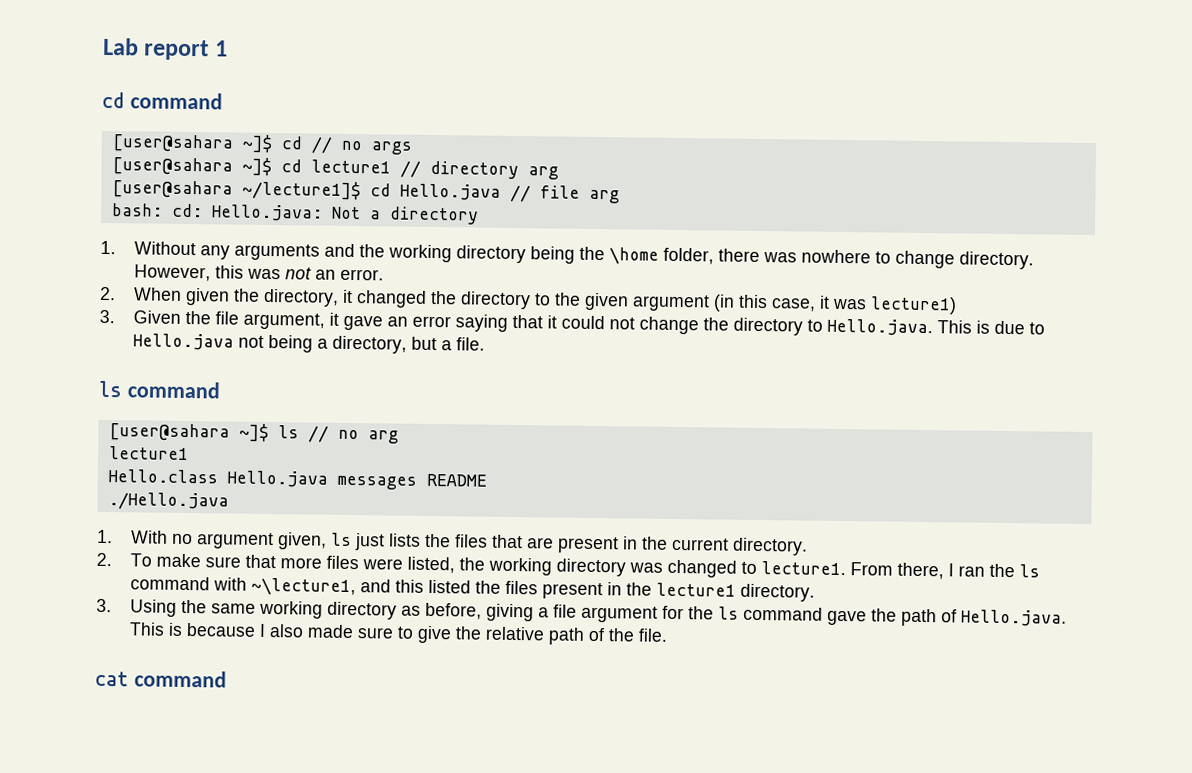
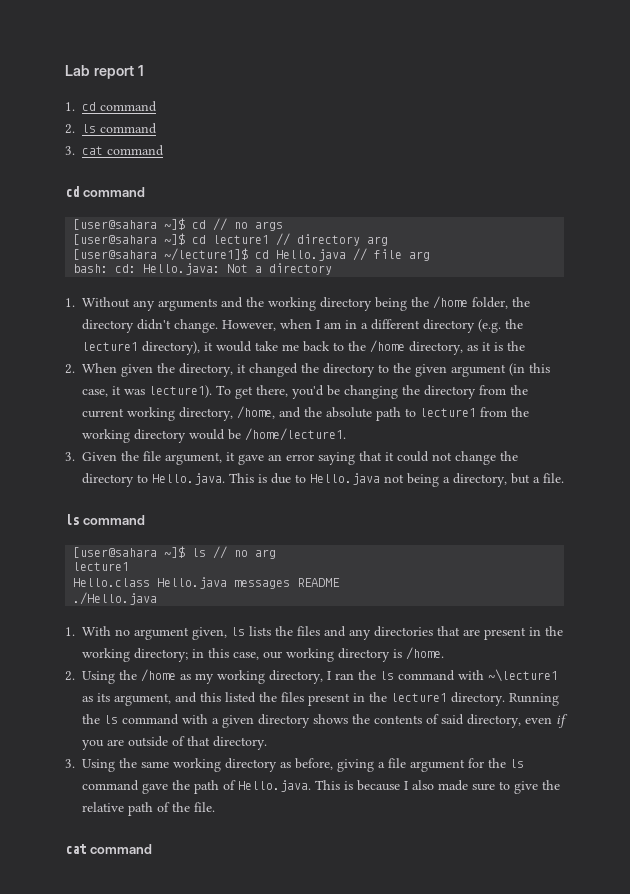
(228, 48) none -> [65,101,157,112] [65,123,157,134] [65,145,164,156] // 1. cd command // 2. ls command // 3. cat command
[608,247,1034,270] [133,264,384,282] \home folder, there was nowhere to change directory. However, this was not an error. -> [433,296,530,309] [82,319,523,333] [82,340,525,355] /home folder, the directory didn't change. However, when I am in a different directory (e.g. the lecture1 directory), it would take me back to the /home directory, as it is the
[869,296,957,315] lecture1) -> [149,385,528,399] [82,406,529,421] [82,428,346,443] lecture1). To get there, you'd be changing the directory from the current working directory, /home, and the absolute path to lecture1 from the working directory would be /home/lecture1.
[353,533,385,551] just -> (245, 631) none
(488, 541) none -> [324,626,433,640] and any directories
[671,537,808,556] [96,552,944,580] current directory. // 2. To make sure that more files were listed, the working directory was changed to lecture1. From there, -> [82,647,444,662] [65,669,323,684] working directory; in this case, our working directory is /home. // 2. Using the /home as my working directory,
[250,577,356,597] ~\lecture1, -> [488,669,558,682] [82,693,171,706] ~\lecture1 as its argument,
(815, 592) none -> [509,693,559,706] [82,714,568,728] [82,736,267,750] Running the ls command with a given directory shows the contents of said directory, even if you are outside of that directory.

